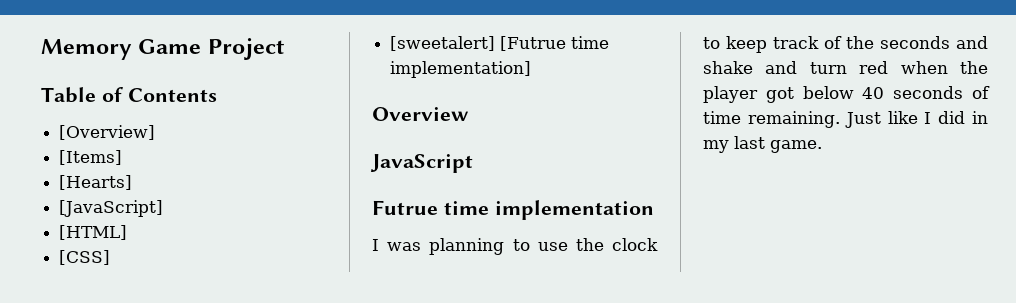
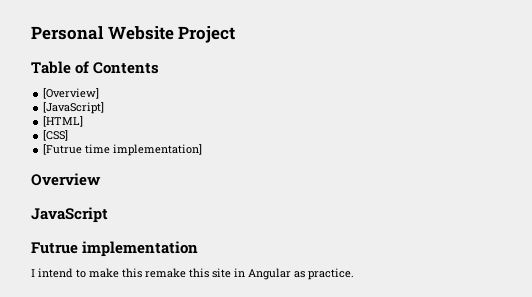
[41,39,202,60] Memory Game -> [31,26,174,40] Personal Website
[59,150,123,165] [59,175,133,190] // [Items] // [Hearts] -> (100, 93) none
[390,36,496,51] [sweetalert] -> (69, 135) none
[443,201,489,215] time -> (78, 248) none
[387,238,658,255] [703,36,988,53] [703,61,988,74] [703,86,990,103] [703,111,988,128] [703,136,822,153] was planning to use the clock to keep track of the seconds and shake and turn red when the player got below 40 seconds of time remaining. Just like I did in my last game. -> [38,268,354,280] intend to make this remake this site in Angular as practice.

